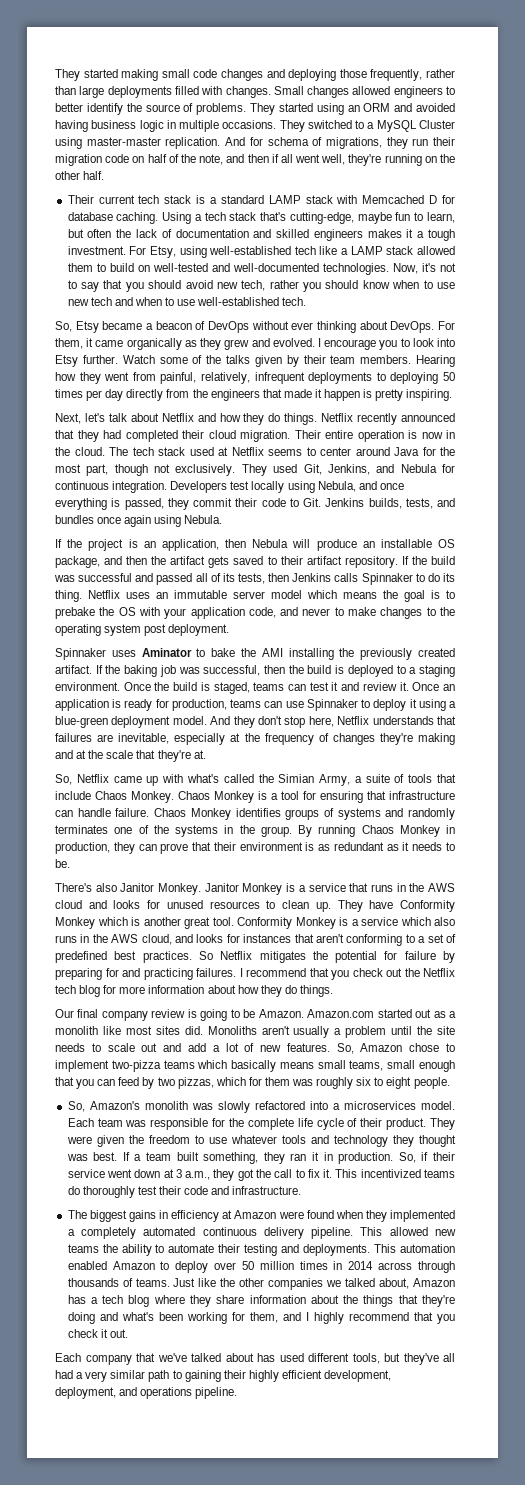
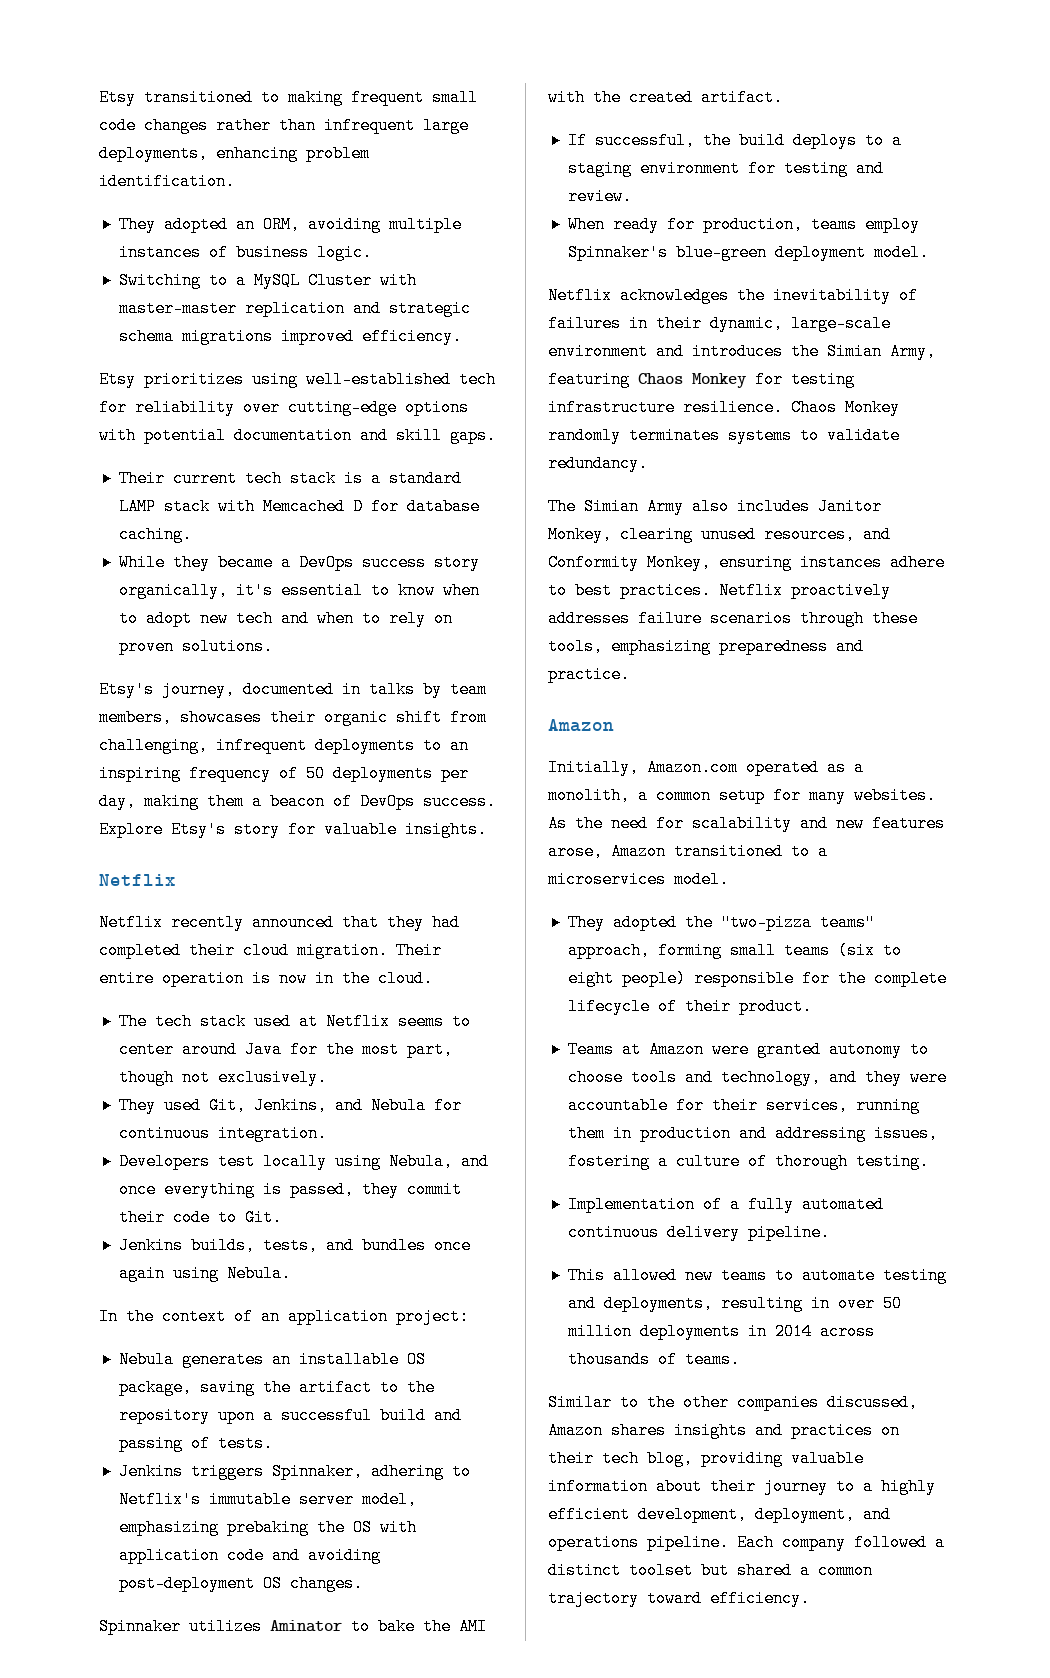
[55,69,455,81] [55,86,456,98] [55,103,455,115] [55,120,455,132] [55,137,455,149] [55,154,455,166] [55,171,105,180] They started making small code changes and deploying those frequently, rather than large deployments filled with changes. Small changes allowed engineers to better identify the source of problems. They started using an ORM and avoided having business logic in multiple occasions. They switched to a MySQL Cluster using master-master replication. And for schema of migrations, they run their migration code on half of the note, and then if all went well, they're running on the other half. -> [99,89,478,106] [99,117,469,134] [99,145,370,162] [99,173,235,190] [118,216,462,233] [118,244,372,261] [118,272,417,289] [118,300,471,317] [118,328,462,345] [99,371,496,388] [99,399,469,416] [99,427,496,444] Etsy transitioned to making frequent small code changes rather than infrequent large deployments, enhancing problem identification. // They adopted an ORM, avoiding multiple instances of business logic. // Switching to a MySQL Cluster with master-master replication and strategic schema migrations improved efficiency. // Etsy prioritizes using well-established tech for reliability over cutting-edge options with potential documentation and skill gaps.
[162,212,455,224] [67,229,456,241] [67,246,455,258] [67,263,457,275] [67,280,359,292] Using a tech stack that's cutting-edge, maybe fun to learn, but often the lack of documentation and skilled engineers makes it a tough investment. For Etsy, using well-established tech like a LAMP stack allowed them to build on well-tested and well-documented technologies. Now, it's not to say that you should avoid new tech, rather you should -> [118,554,480,571] [118,582,390,599] // While they became a DevOps success story organically, it's essential to
[437,282,456,289] use -> [145,610,192,627] adopt
[177,297,307,306] [55,321,455,333] [55,338,456,350] [55,355,455,367] [55,372,455,384] [55,389,453,401] [55,413,318,425] use well-established tech. // So, Etsy became a beacon of DevOps without ever thinking about DevOps. For them, it came organically as they grew and evolved. I encourage you to look into Etsy further. Watch some of the talks given by their team members. Hearing how they went from painful, relatively, infrequent deployments to deploying 50 times per day directly from the engineers that made it happen is pretty inspiring. // Next, let's talk about Netflix and how they do things. -> [388,610,453,627] [118,638,273,655] [99,681,487,698] [99,709,487,726] [99,737,469,754] [99,765,469,782] [99,793,496,810] [99,821,487,838] [99,874,176,886] rely on proven solutions. // Etsy's journey, documented in talks by team members, showcases their organic shift from challenging, infrequent deployments to an inspiring frequency of 50 deployments per day, making them a beacon of DevOps success. Explore Etsy's story for valuable insights. // Netflix //
(105, 451) none -> (433, 978) //
(236, 470) none -> (327, 1077) //
(168, 487) none -> (327, 1133) //
(321, 502) none -> (282, 1217) //
[55,539,455,551] [55,556,455,568] [54,573,456,585] [55,590,455,602] [55,607,456,619] [55,624,230,636] [55,648,136,660] If the project is an application, then Nebula will produce an installable OS package, and then the artifact gets saved to their artifact repository. If the build was successful and passed all of its tests, then Jenkins calls Spinnaker to do its thing. Netflix uses an immutable server model which means the goal is to prebake the OS with your application code, and never to make changes to the operating system post deployment. // Spinnaker uses -> [99,1308,469,1325] [118,1351,426,1368] [118,1379,435,1396] [118,1407,462,1424] [118,1435,273,1452] [118,1463,471,1480] [118,1491,417,1508] [118,1519,417,1536] [118,1547,381,1564] [118,1575,363,1592] [99,1618,262,1635] In the context of an application project: // Nebula generates an installable OS package, saving the artifact to the repository upon a successful build and passing of tests. // Jenkins triggers Spinnaker, adhering to Netflix's immutable server model, emphasizing prebaking the OS with application code and avoiding post-deployment OS changes. // Spinnaker utilizes
[288,648,413,660] installing the previously -> [548,89,621,106] with the
[95,665,456,677] [55,682,456,694] [55,699,456,711] [55,716,456,728] [55,733,456,745] [55,750,206,762] [55,774,456,786] [55,791,455,803] [55,808,455,820] [55,825,455,837] [55,842,456,854] [55,859,70,868] [55,883,455,895] [55,900,455,912] [55,917,455,929] [55,934,456,946] [55,951,456,963] [55,968,455,980] [55,985,333,997] [55,1009,456,1021] [55,1026,456,1038] [55,1043,455,1054] [55,1060,455,1072] [55,1077,450,1089] [67,1101,455,1113] [67,1118,147,1127] If the baking job was successful, then the build is deployed to a staging environment. Once the build is staged, teams can test it and review it. Once an application is ready for production, teams can use Spinnaker to deploy it using a blue-green deployment model. And they don't stop here, Netflix understands that failures are inevitable, especially at the frequency of changes they're making and at the scale that they're at. // So, Netflix came up with what's called the Simian Army, a suite of tools that include Chaos Monkey. Chaos Monkey is a tool for ensuring that infrastructure can handle failure. Chaos Monkey identifies groups of systems and randomly terminates one of the systems in the group. By running Chaos Monkey in production, they can prove that their environment is as redundant as it needs to be. // There's also Janitor Monkey. Janitor Monkey is a service that runs in the AWS cloud and looks for unused resources to clean up. They have Conformity Monkey which is another great tool. Conformity Monkey is a service which also runs in the AWS cloud, and looks for instances that aren't conforming to a set of predefined best practices. So Netflix mitigates the potential for failure by preparing for and practicing failures. I recommend that you check out the Netflix tech blog for more information about how they do things. // Our final company review is going to be Amazon. Amazon.com started out as a monolith like most sites did. Monoliths aren't usually a problem until the site needs to scale out and add a lot of new features. So, Amazon chose to implement two-pizza teams which basically means small teams, small enough that you can feed by two pizzas, which for them was roughly six to eight people. // So, Amazon's monolith was slowly refactored into a microservices model. Each team was -> [567,132,902,149] [567,160,884,177] [567,188,632,205] [567,216,920,233] [567,244,929,261] [548,287,918,304] [548,315,891,332] [548,343,936,360] [548,371,855,388] [548,399,900,416] [548,427,900,444] [548,455,648,472] [548,498,882,515] [548,526,891,543] [548,554,945,571] [548,582,891,599] [548,610,918,627] [548,638,864,655] [548,666,630,683] [548,719,614,732] [548,759,864,776] [548,787,936,804] [548,815,945,832] [548,843,828,860] [548,871,729,888] [567,914,875,931] [567,942,902,959] [567,970,686,987] // If successful, the build deploys to a staging environment for testing and review. // When ready for production, teams employ Spinnaker's blue-green deployment model. // Netflix acknowledges the inevitability of failures in their dynamic, large-scale environment and introduces the Simian Army, featuring Chaos Monkey for testing infrastructure resilience. Chaos Monkey randomly terminates systems to validate redundancy. // The Simian Army also includes Janitor Monkey, clearing unused resources, and Conformity Monkey, ensuring instances adhere to best practices. Netflix proactively addresses failure scenarios through these tools, emphasizing preparedness and practice. // Amazon // Initially, Amazon.com operated as a monolith, a common setup for many websites. As the need for scalability and new features arose, Amazon transitioned to a microservices model. // They adopted the "two-pizza teams" approach, forming small teams (six to eight people)
[297,1118,344,1130] life cycle -> [567,998,650,1015] lifecycle
[430,1118,456,1130] [66,1135,456,1147] [66,1152,456,1164] [67,1169,456,1181] [67,1186,302,1198] [67,1210,455,1222] [67,1227,136,1239] They were given the freedom to use whatever tools and technology they thought was best. If a team built something, they ran it in production. So, if their service went down at 3 a.m., they got the call to fix it. This incentivized teams do thoroughly test their code and infrastructure. // The biggest gains in efficiency at Amazon were found when they implemented a completely -> [567,1041,929,1058] [567,1069,947,1086] [567,1097,920,1114] [567,1125,938,1142] [567,1153,929,1170] [567,1196,794,1213] // Teams at Amazon were granted autonomy to choose tools and technology, and they were accountable for their services, running them in production and addressing issues, fostering a culture of thorough testing. // Implementation of a fully
(354, 1233) none -> (830, 1232) //
[102,1244,152,1256] the ability -> (767, 1275) none
[218,1244,455,1256] [67,1261,209,1273] their testing and deployments. This automation enabled Amazon to deploy -> [882,1267,947,1284] [567,1295,830,1312] testing and deployments, resulting in
[299,1261,328,1270] times -> [639,1323,740,1340] deployments
[418,1261,456,1273] through -> (875, 1331) none
[173,1278,217,1287] Just like -> [548,1394,639,1411] // Similar to
[326,1278,455,1289] [67,1295,456,1307] [67,1312,456,1324] [67,1329,128,1338] [55,1353,455,1365] [55,1370,246,1382] we talked about, Amazon has a tech blog where they share information about the things that they're doing and what's been working for them, and I highly recommend that you check it out. // Each company that we've talked about has used different tools, but they've all had a very similar path to gaining their -> [827,1394,918,1411] [548,1422,900,1439] [548,1450,864,1467] [548,1478,873,1495] discussed, Amazon shares insights and practices on their tech blog, providing valuable information about their journey to a
(238, 1393) none -> [737,1534,945,1551] [548,1562,873,1579] [548,1590,810,1607] Each company followed a distinct toolset but shared a common trajectory toward efficiency.

